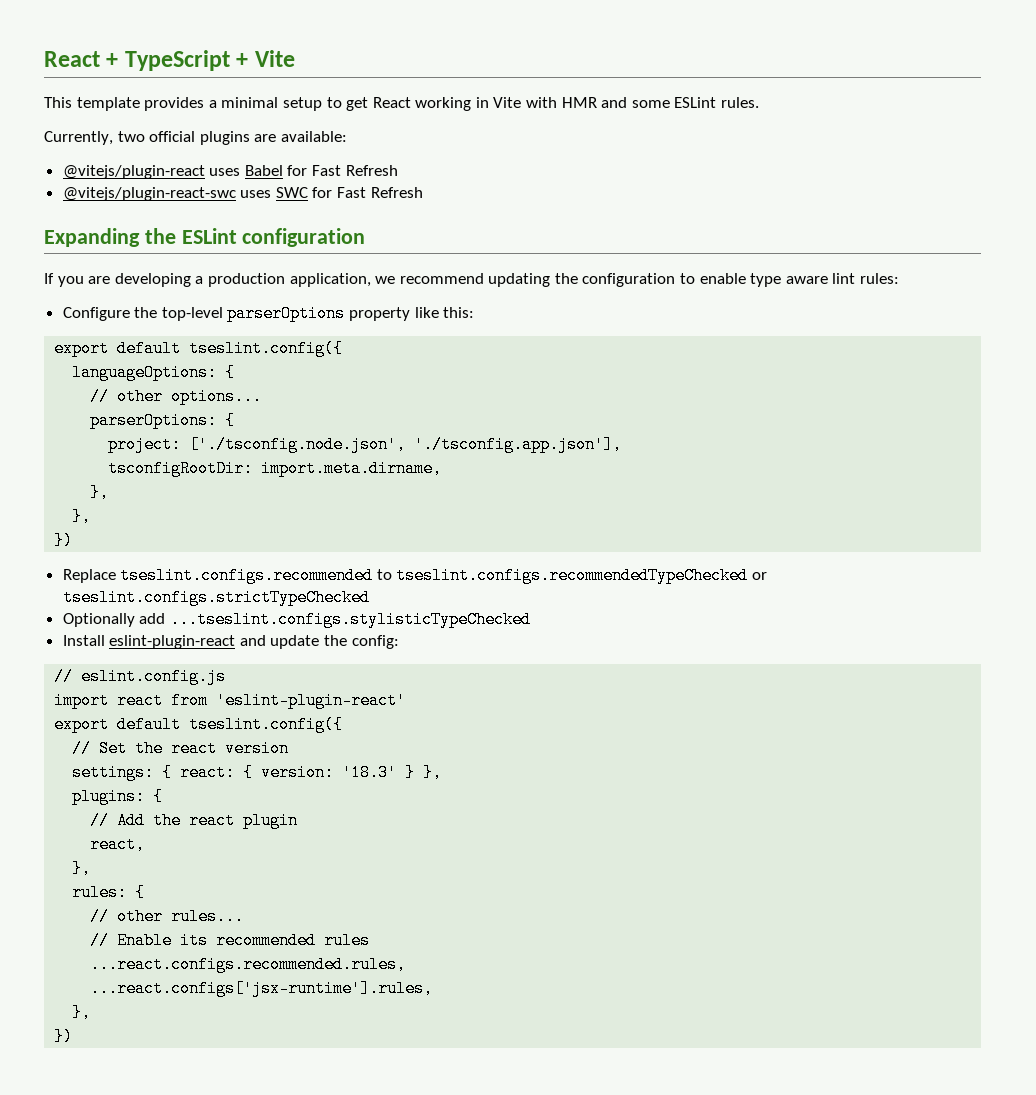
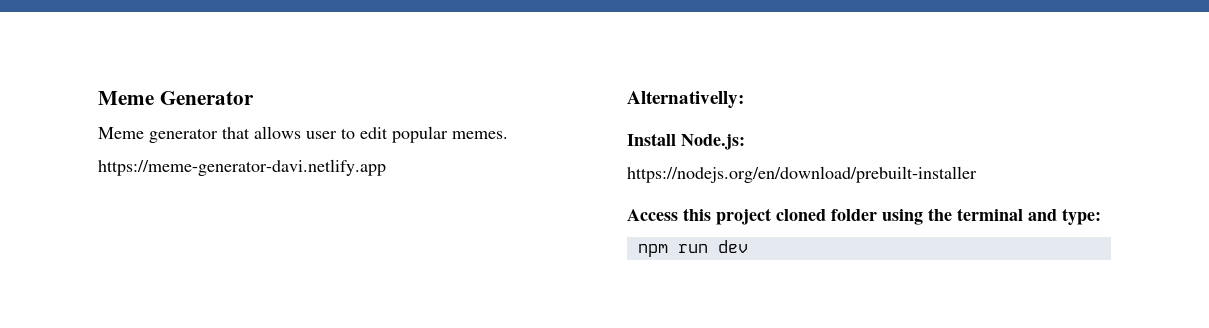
[44,50,295,71] [44,97,760,111] [44,131,347,145] [62,165,398,179] [62,187,423,201] [44,228,366,247] [44,273,900,287] [62,305,475,322] [54,340,344,357] [72,364,236,381] [90,388,263,405] [90,412,236,429] [108,436,623,453] [108,460,443,477] [90,484,110,501] [72,508,92,525] [54,532,74,549] [62,567,768,584] [62,589,370,606] [62,611,531,628] [62,635,399,649] [54,668,227,685] [54,692,407,709] [54,716,344,733] [72,740,290,757] [72,764,443,781] [72,788,164,805] [90,812,299,829] [90,836,146,853] [72,860,92,877] [72,884,146,901] [90,908,245,925] [90,932,371,949] [90,956,407,973] [90,980,434,997] [72,1004,92,1021] [54,1028,74,1045] React + TypeScript + Vite // This template provides a minimal setup to get React working in Vite with HMR and some ESLint rules. // Currently, two official plugins are available: // @vitejs/plugin-react uses Babel for Fast Refresh // @vitejs/plugin-react-swc uses SWC for Fast Refresh // Expanding the ESLint configuration // If you are developing a production application, we recommend updating the configuration to enable type aware lint rules: // Configure the top-level parserOptions property like this: // export default tseslint.config({ // languageOptions: { // // other options... // parserOptions: { // project: ['./tsconfig.node.json', './tsconfig.app.json'], // tsconfigRootDir: import.meta.dirname, // }, // }, // }) // Replace tseslint.configs.recommended to tseslint.configs.recommendedTypeChecked or tseslint.configs.strictTypeChecked // Optionally add ...tseslint.configs.stylisticTypeChecked // Install eslint-plugin-react and update the config: // // eslint.config.js // import react from 'eslint-plugin-react' // export default tseslint.config({ // // Set the react version // settings: { react: { version: '18.3' } }, // plugins: { // // Add the react plugin // react, // }, // rules: { // // other rules... // // Enable its recommended rules // ...react.configs.recommended.rules, // ...react.configs['jsx-runtime'].rules, // }, // }) -> [98,91,254,105] [98,126,508,143] [98,159,386,176] [627,91,744,108] [627,133,745,150] [627,166,977,183] [627,208,1101,225] [637,240,748,257] Meme Generator // Meme generator that allows user to edit popular memes. // https://meme-generator-davi.netlify.app // Alternativelly: // Install Node.js: // https://nodejs.org/en/download/prebuilt-installer // Access this project cloned folder using the terminal and type: // npm run dev

